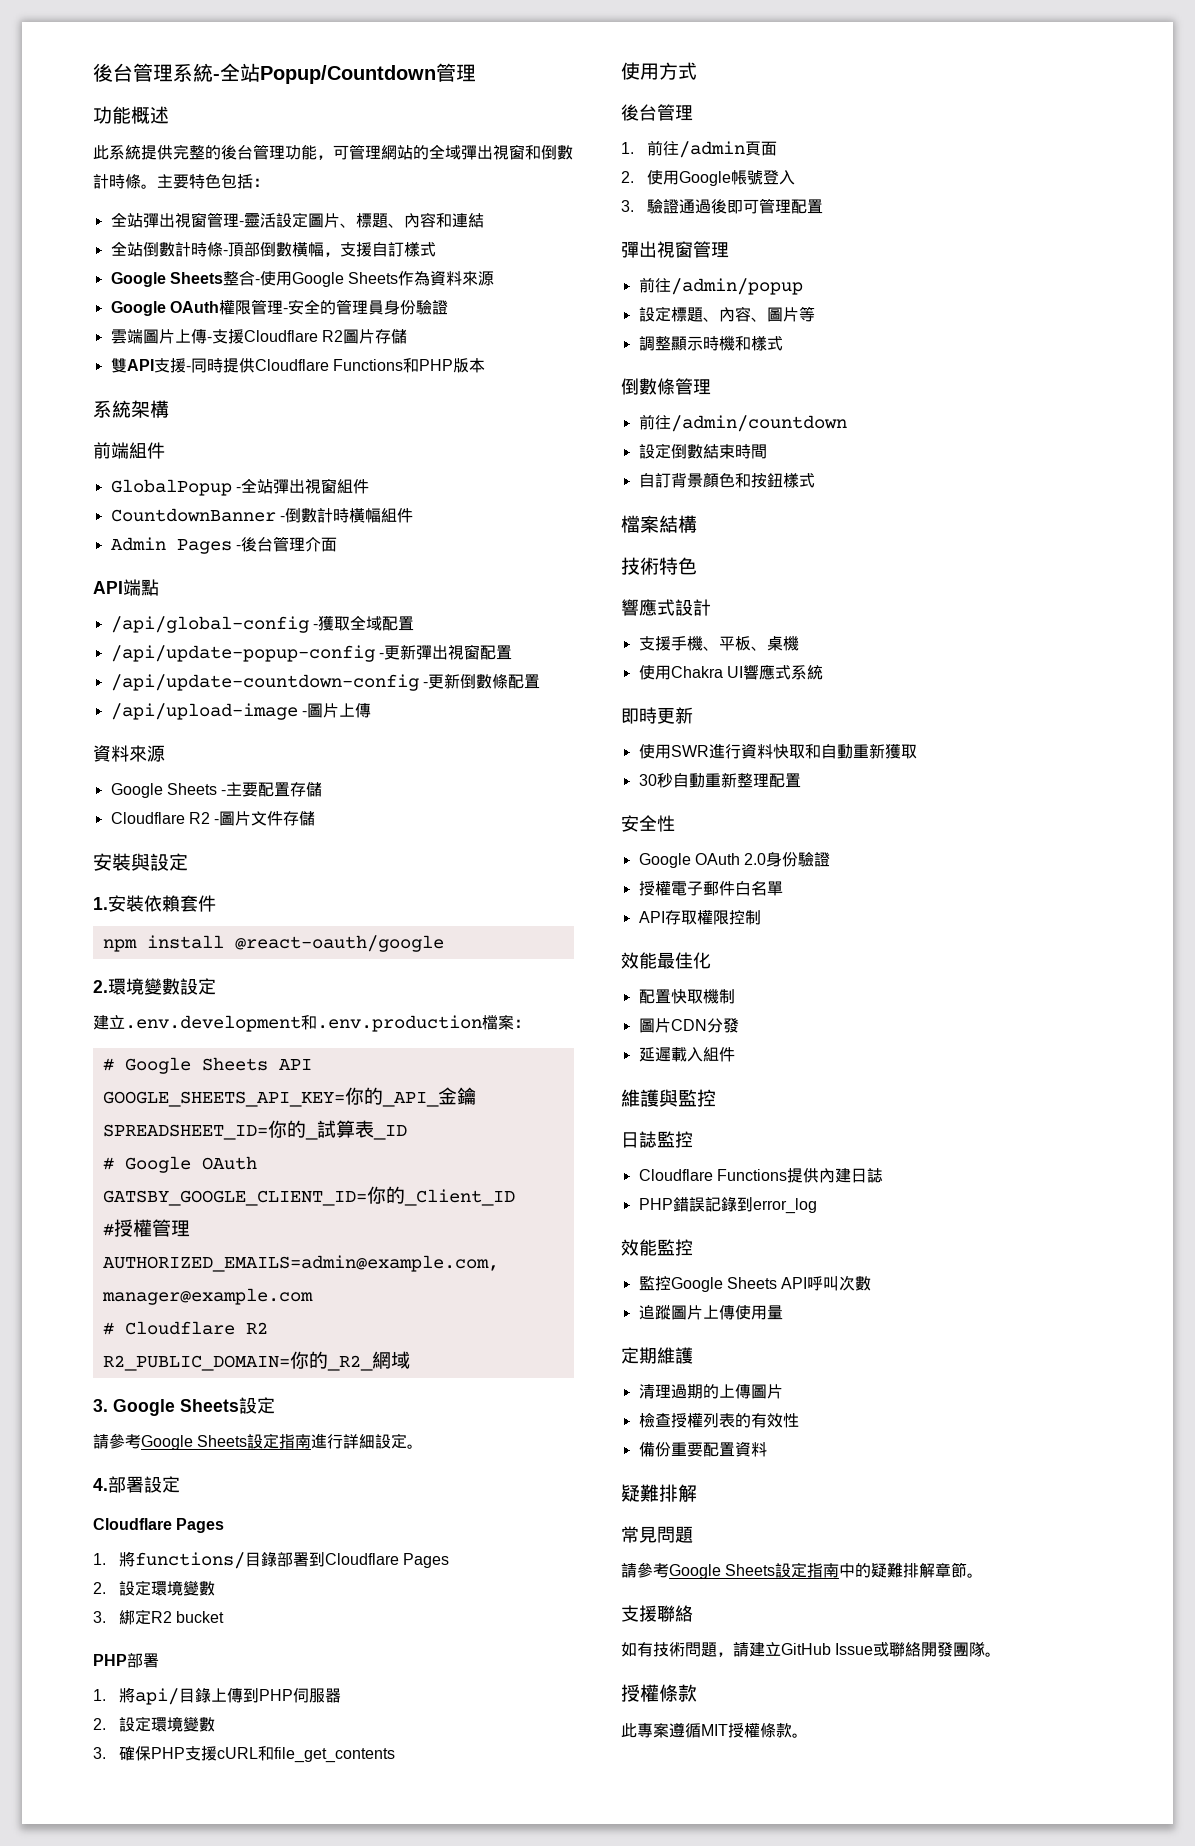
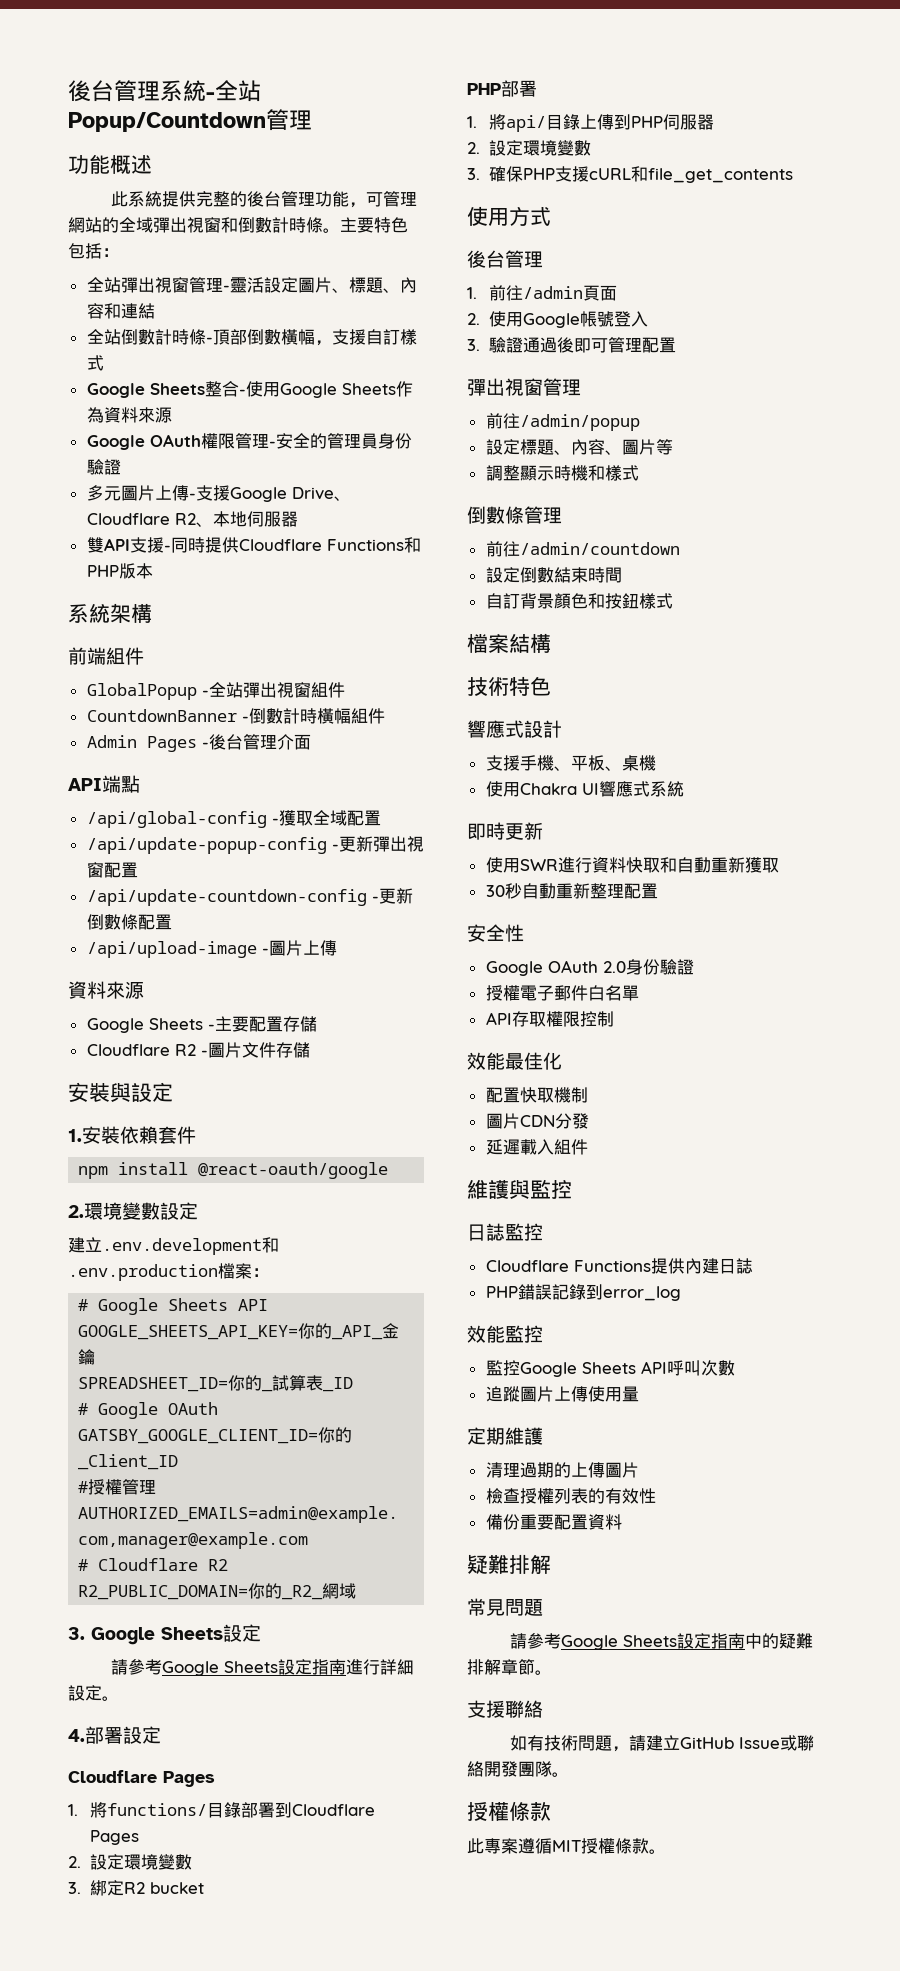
[110,329,143,344] 雲端 -> [86,485,121,501] 多元
[243,329,407,344] Cloudflare R2圖片存儲 -> [229,487,351,502] [86,511,298,527] Google Drive、Cloudflare R2、本地伺服器

